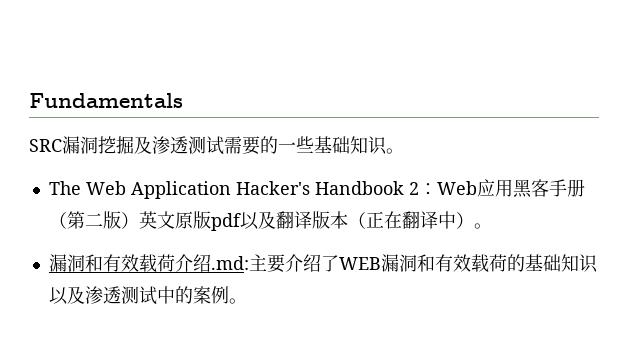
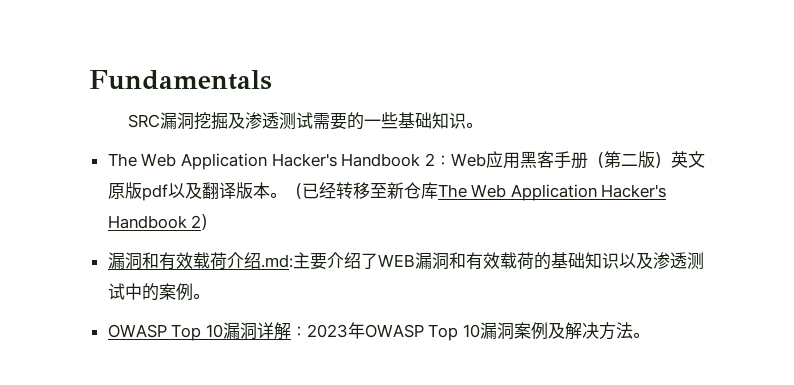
[347,211,492,229] （正在翻译中）。 -> [269,182,667,201] [107,214,218,230] 。（已经转移至新仓库The Web Application Hacker's Handbook 2）
(247, 301) none -> [107,322,650,341] // OWASP Top 10漏洞详解：2023年OWASP Top 10漏洞案例及解决方法。

